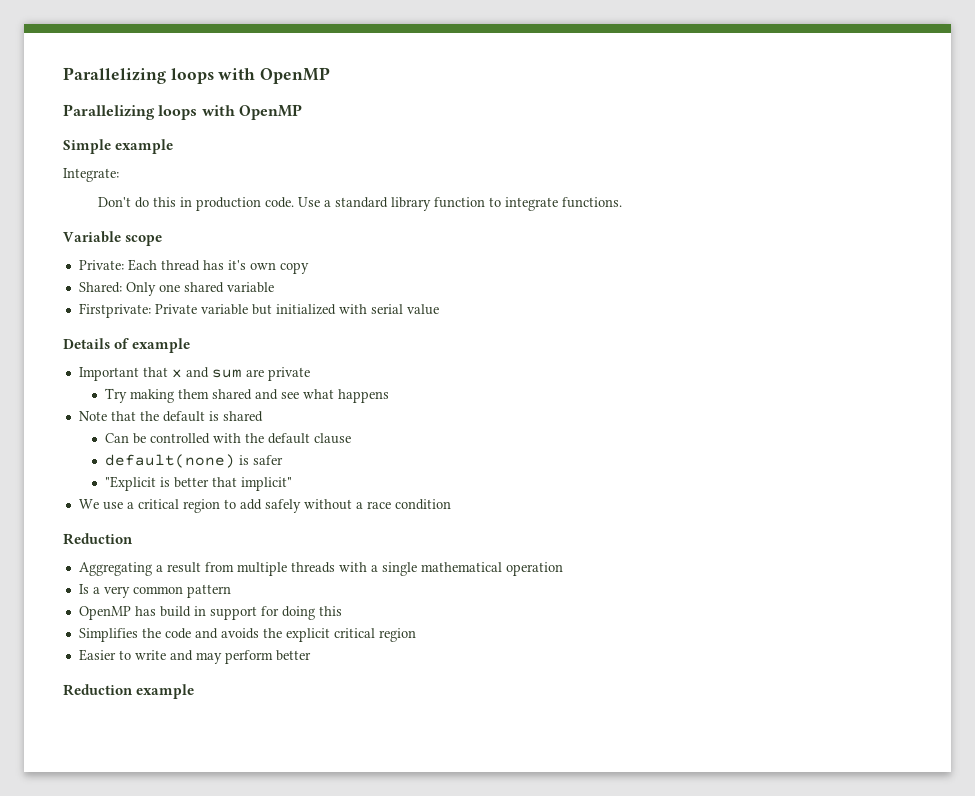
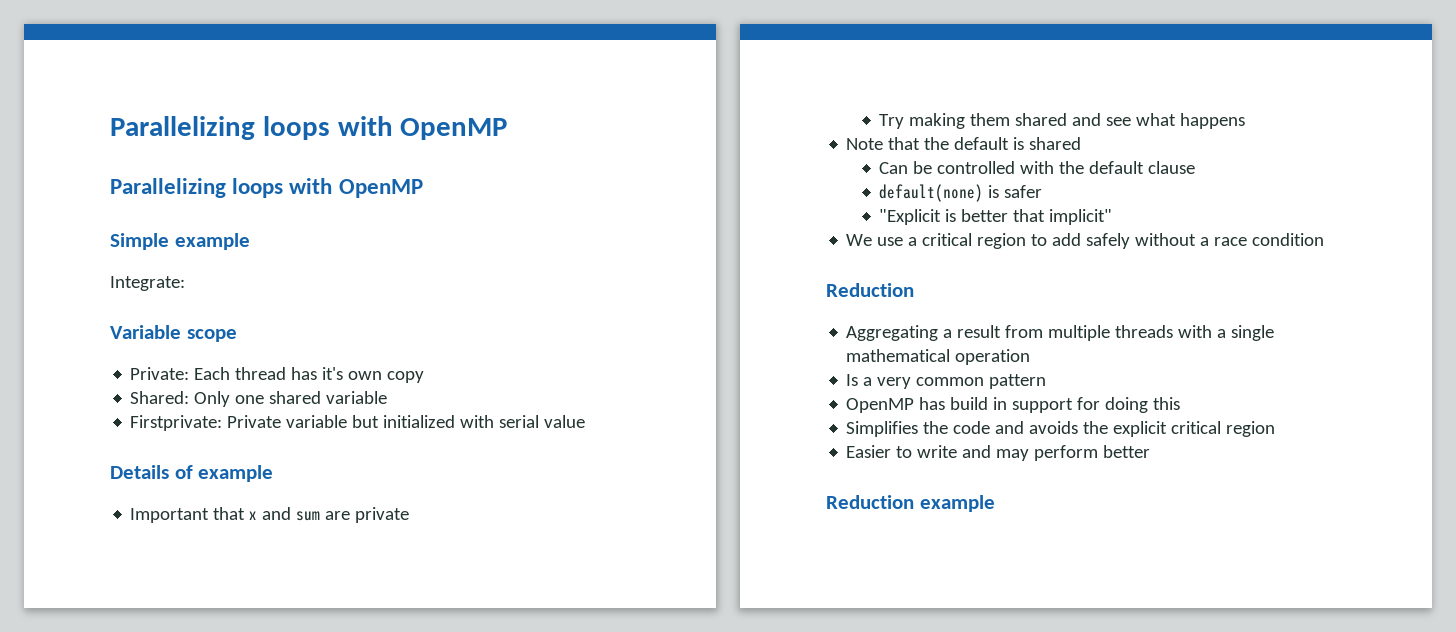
[97,197,622,211] // Don't do this in production code. Use a standard library function to integrate functions. -> (185, 283) none

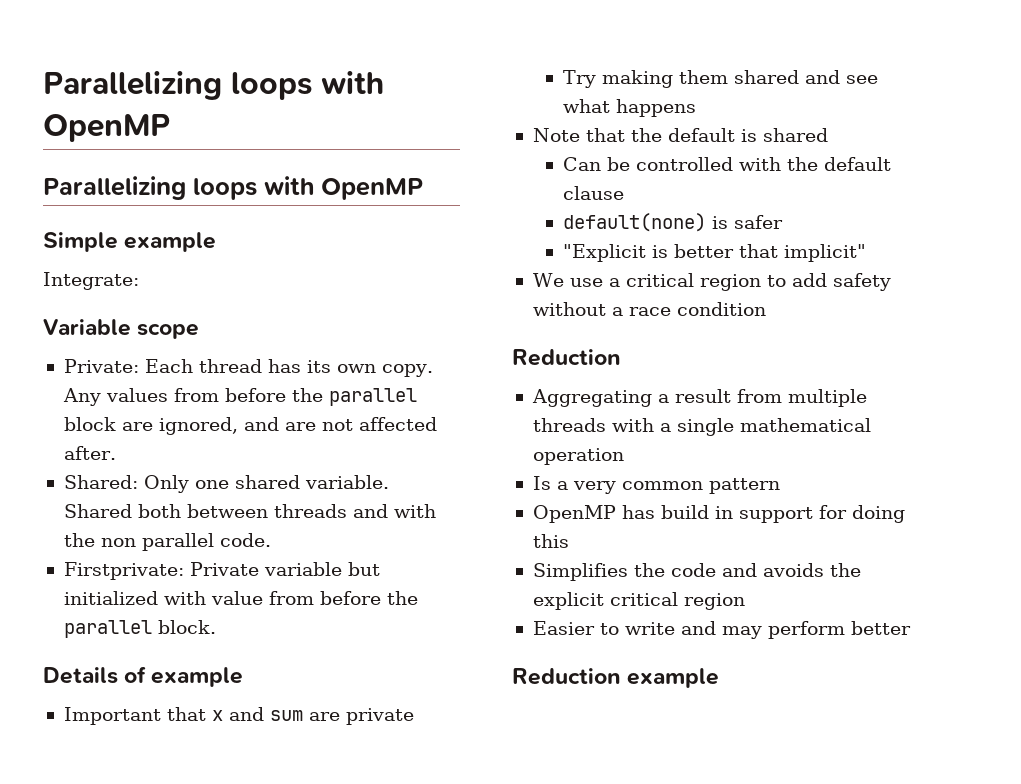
[322,367,425,383] [130,391,388,407] it's own copy // Shared: Only one shared variable -> [306,360,433,377] [62,388,417,406] [63,417,437,435] [63,446,116,460] [63,475,389,493] [63,504,436,518] [63,533,271,551] its own copy. Any values from before the parallel block are ignored, and are not affected after. // Shared: Only one shared variable. Shared both between threads and with the non parallel code.
[499,415,540,428] serial -> (206, 598) none
(586, 421) none -> [268,591,418,605] [63,620,216,638] from before the parallel block.
[1086,233,1131,249] safely -> [832,273,891,291] safety

